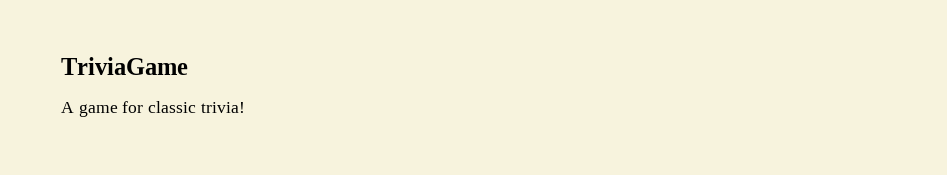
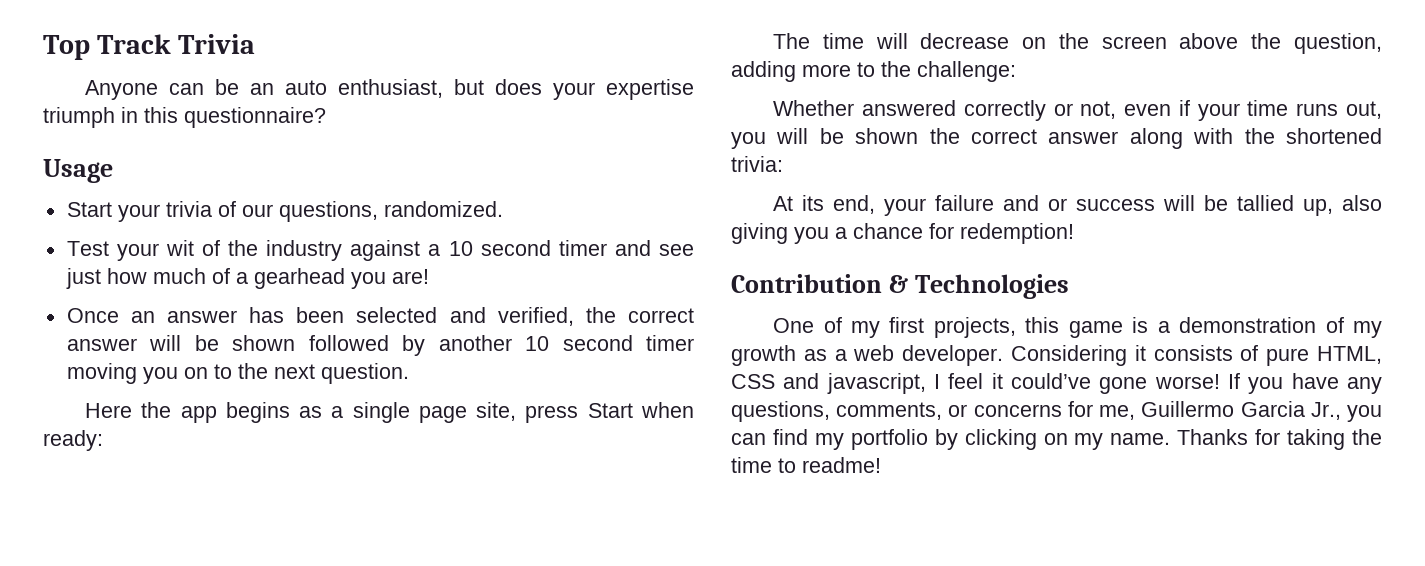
[61,57,188,75] [61,101,245,117] TriviaGame // A game for classic trivia! -> [43,34,255,60] [85,79,695,100] [43,107,326,128] [43,159,113,183] [66,201,503,222] [66,240,694,261] [65,268,429,289] [66,307,694,326] [66,335,695,356] [66,363,409,384] [85,402,694,423] [43,430,103,451] [773,33,1382,54] [731,61,1016,82] [773,100,1382,121] [731,128,1382,149] [731,156,783,172] [773,195,1383,216] [731,223,1074,244] [731,274,1069,299] [773,317,1382,338] [731,345,1382,366] [731,373,1382,394] [731,401,1382,422] [731,429,1382,450] [731,457,881,473] Top Track Trivia // Anyone can be an auto enthusiast, but does your expertise triumph in this questionnaire? // Usage // Start your trivia of our questions, randomized. // Test your wit of the industry against a 10 second timer and see just how much of a gearhead you are! // Once an answer has been selected and verified, the correct answer will be shown followed by another 10 second timer moving you on to the next question. // Here the app begins as a single page site, press Start when ready: // The time will decrease on the screen above the question, adding more to the challenge: // Whether answered correctly or not, even if your time runs out, you will be shown the correct answer along with the shortened trivia: // At its end, your failure and or success will be tallied up, also giving you a chance for redemption! // Contribution & Technologies // One of my first projects, this game is a demonstration of my growth as a web developer. Considering it consists of pure HTML, CSS and javascript, I feel it could’ve gone worse! If you have any questions, comments, or concerns for me, Guillermo Garcia Jr., you can find my portfolio by clicking on my name. Thanks for taking the time to readme!

